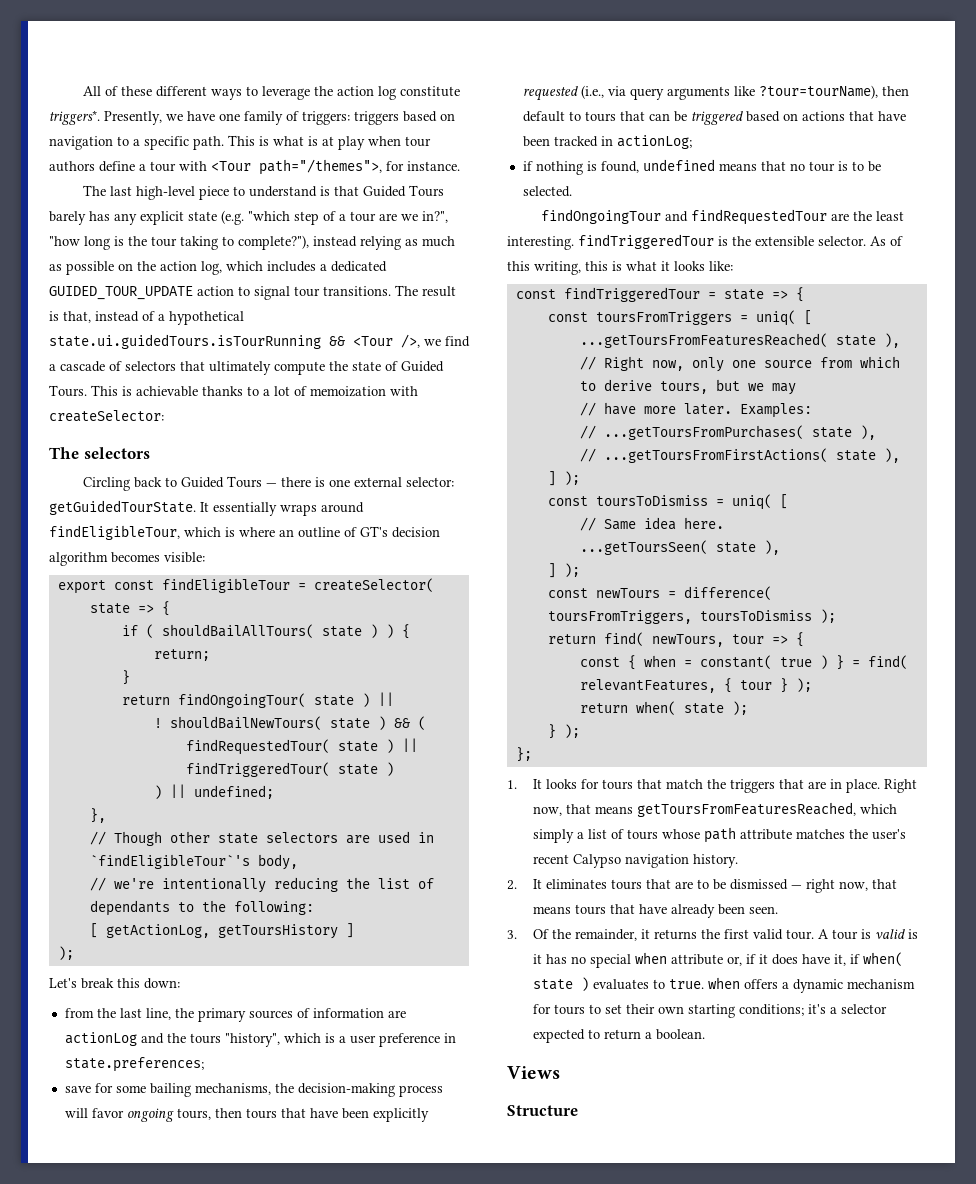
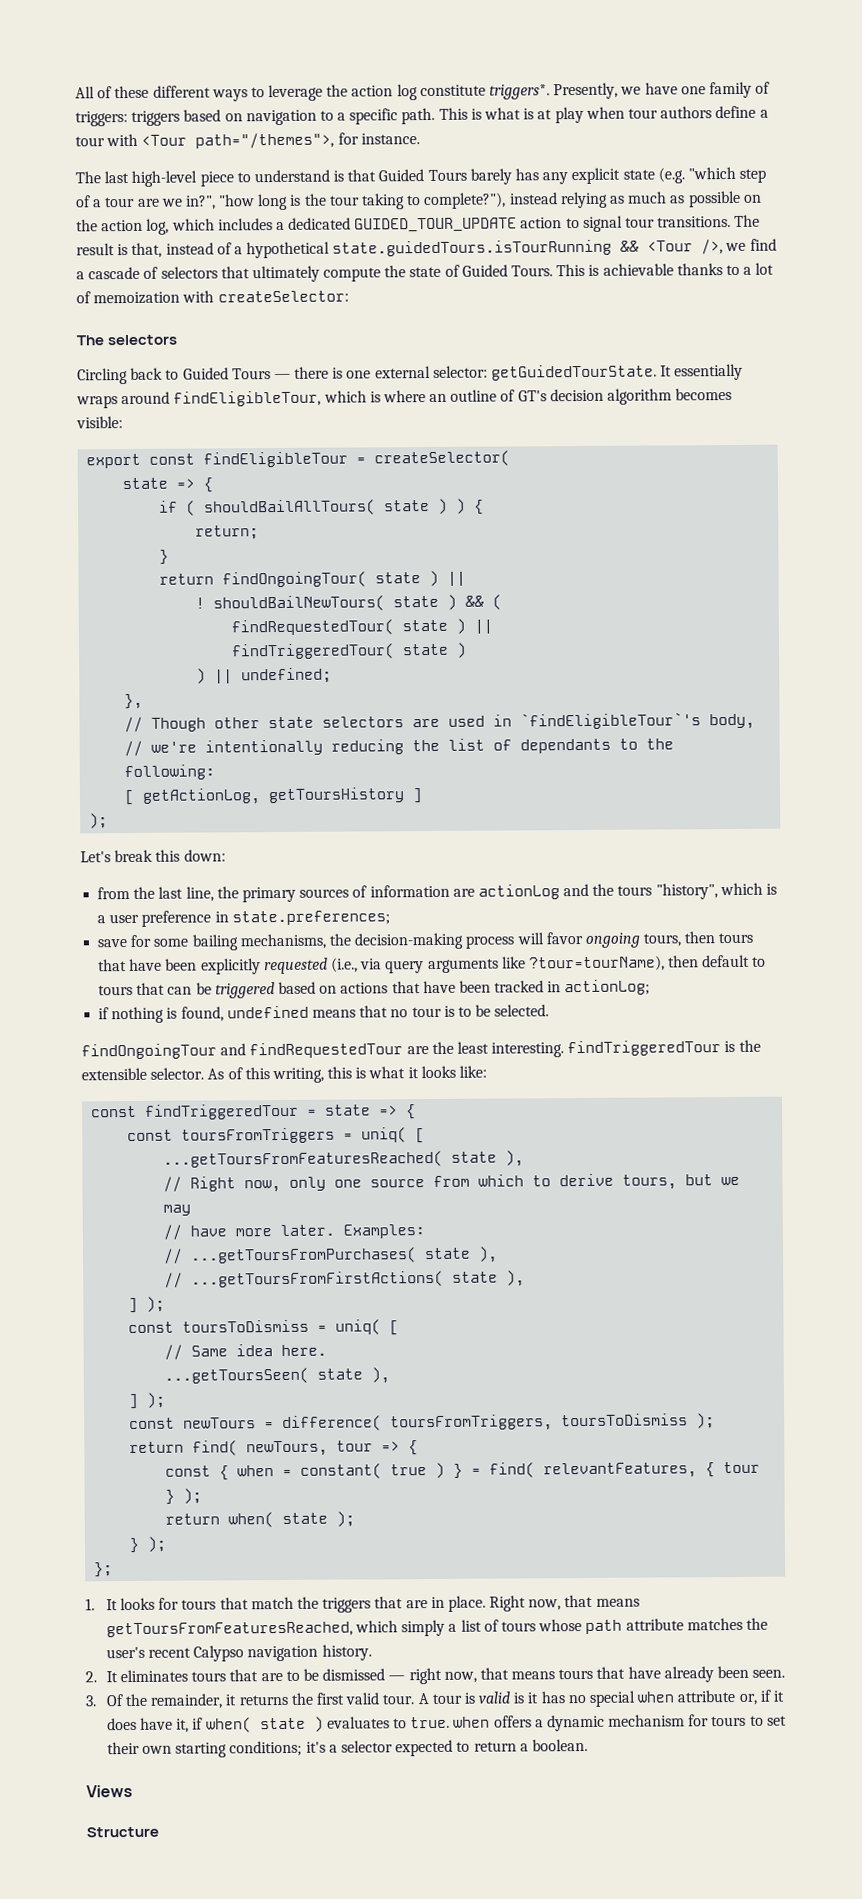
[49,334,321,349] state.ui.guidedTours.isTourRunning -> [332,239,613,257] state.guidedTours.isTourRunning

